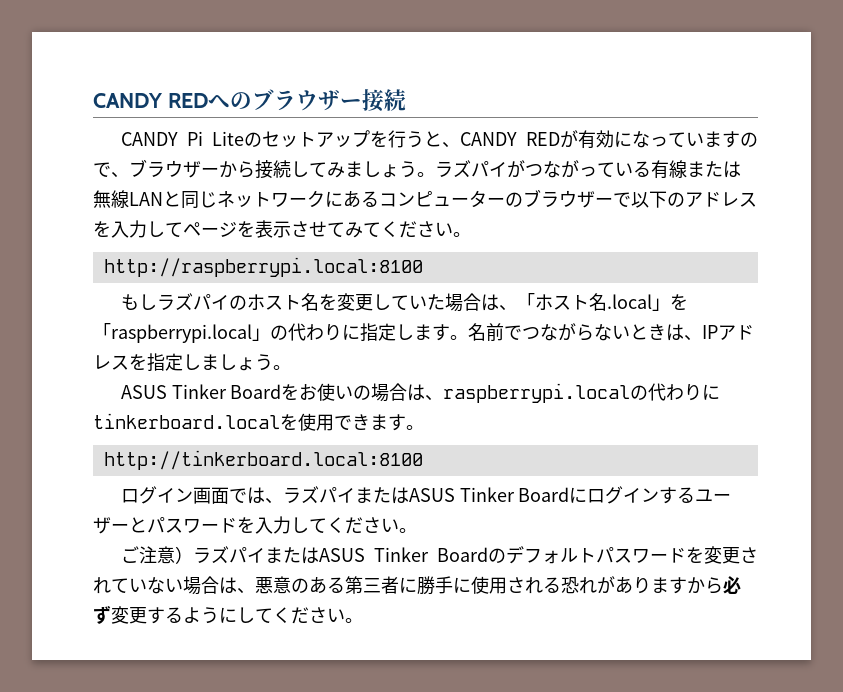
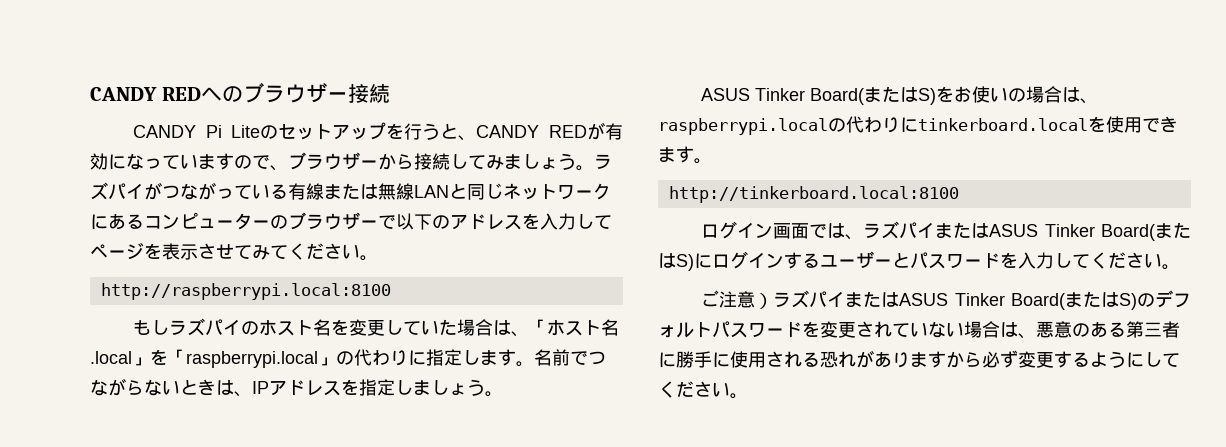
[230,384,282,399] Board -> [810,86,937,105] Board(またはS)
[518,487,570,502] Board -> [1101,222,1191,241] [658,253,694,271] Board(またはS)
[437,547,488,562] Board -> [1011,291,1137,310] Board(またはS)

